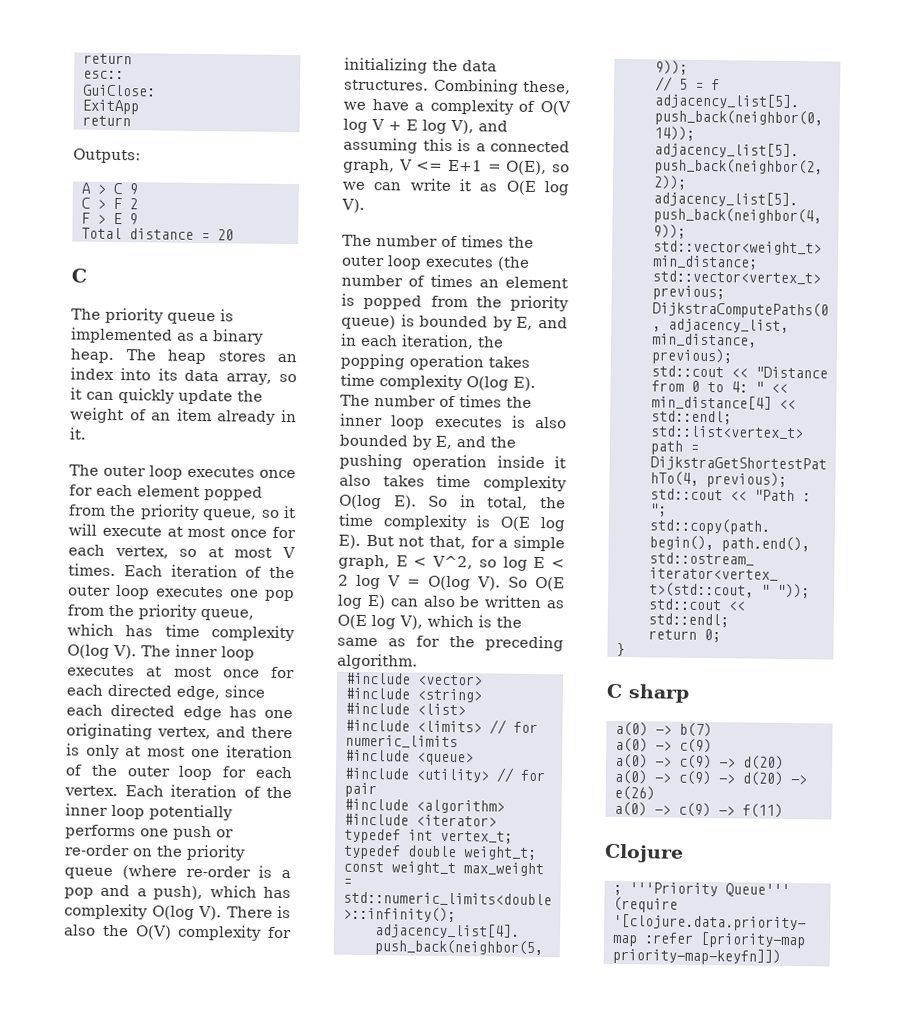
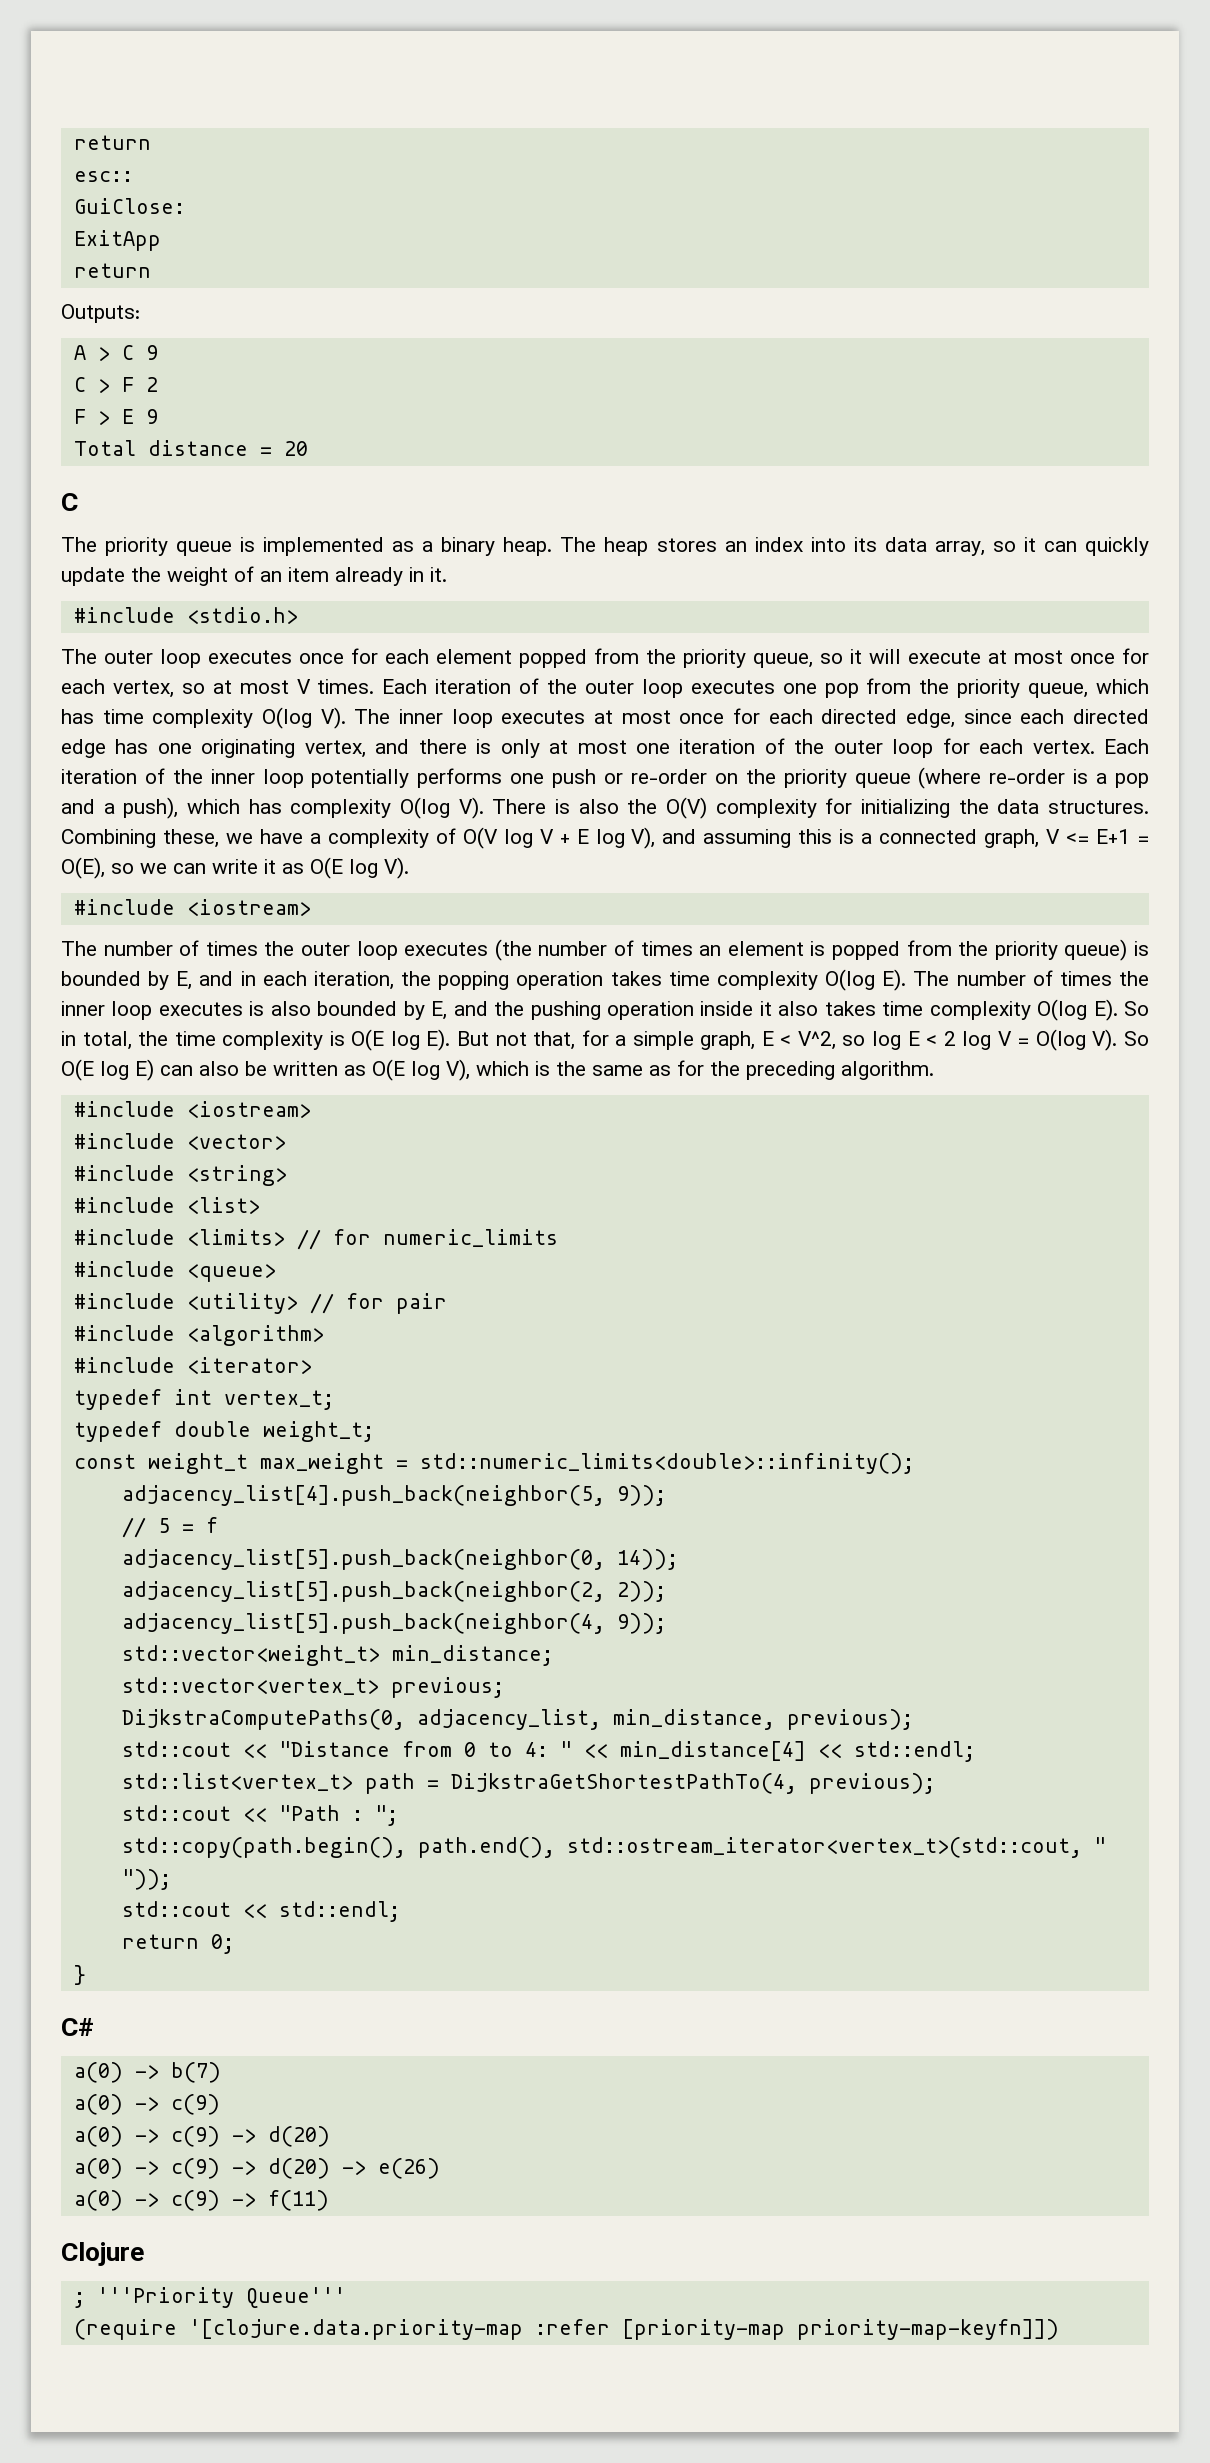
(87, 433) none -> [73,607,298,624] // #include <stdio.h>
(365, 205) none -> [73,899,311,916] // #include <iostream>
(418, 661) none -> [73,1101,311,1118] // #include <iostream>
[606,683,690,703] C sharp -> [61,2018,94,2036] C#

